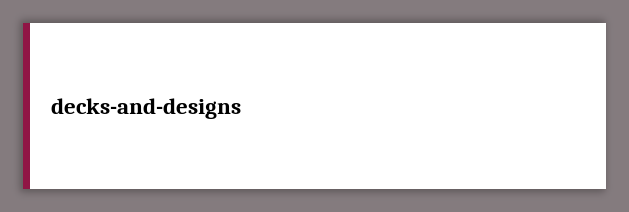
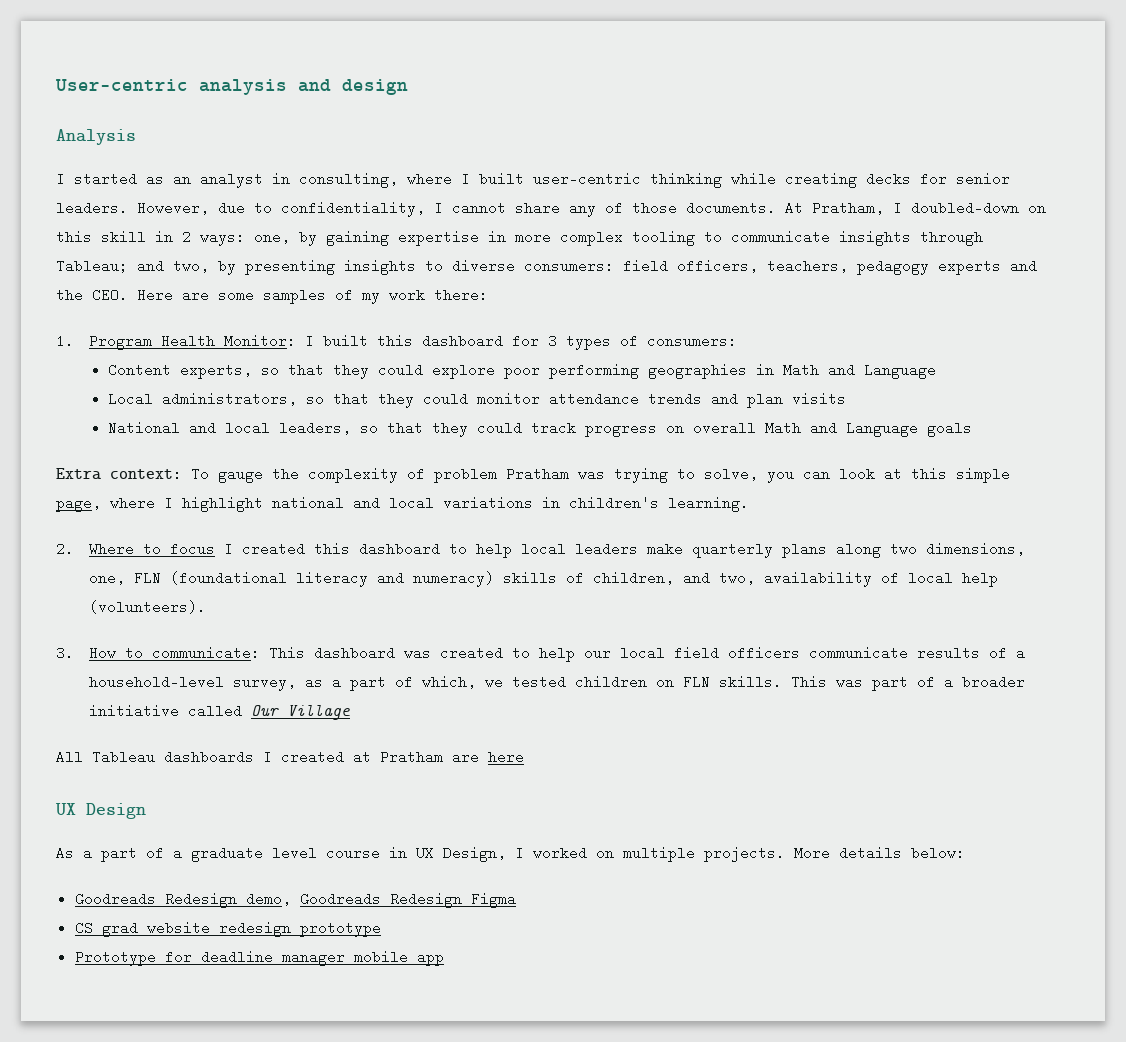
[51,98,241,119] decks-and-designs -> [55,79,408,95] [56,129,136,145] [56,172,1010,188] [56,201,1046,217] [56,230,983,246] [56,259,1037,275] [56,288,488,304] [56,334,738,350] [107,363,936,379] [107,392,846,408] [107,421,972,437] [56,467,1010,483] [56,496,749,512] [56,542,1026,558] [89,571,999,587] [89,600,207,614] [56,646,1026,662] [89,675,1026,691] [89,704,351,720] [56,750,524,764] [55,803,146,819] [56,846,965,862] [74,892,516,908] [74,921,381,937] [74,950,444,966] User-centric analysis and design // Analysis // I started as an analyst in consulting, where I built user-centric thinking while creating decks for senior leaders. However, due to confidentiality, I cannot share any of those documents. At Pratham, I doubled-down on this skill in 2 ways: one, by gaining expertise in more complex tooling to communicate insights through Tableau; and two, by presenting insights to diverse consumers: field officers, teachers, pedagogy experts and the CEO. Here are some samples of my work there: // 1. Program Health Monitor: I built this dashboard for 3 types of consumers: // Content experts, so that they could explore poor performing geographies in Math and Language // Local administrators, so that they could monitor attendance trends and plan visits // National and local leaders, so that they could track progress on overall Math and Language goals // Extra context: To gauge the complexity of problem Pratham was trying to solve, you can look at this simple page, where I highlight national and local variations in children's learning. // 2. Where to focus I created this dashboard to help local leaders make quarterly plans along two dimensions, one, FLN (foundational literacy and numeracy) skills of children, and two, availability of local help (volunteers). // 3. How to communicate: This dashboard was created to help our local field officers communicate results of a household-level survey, as a part of which, we tested children on FLN skills. This was part of a broader initiative called Our Village // All Tableau dashboards I created at Pratham are here // UX Design // As a part of a graduate level course in UX Design, I worked on multiple projects. More details below: // Goodreads Redesign demo, Goodreads Redesign Figma // CS grad website redesign prototype // Prototype for deadline manager mobile app

